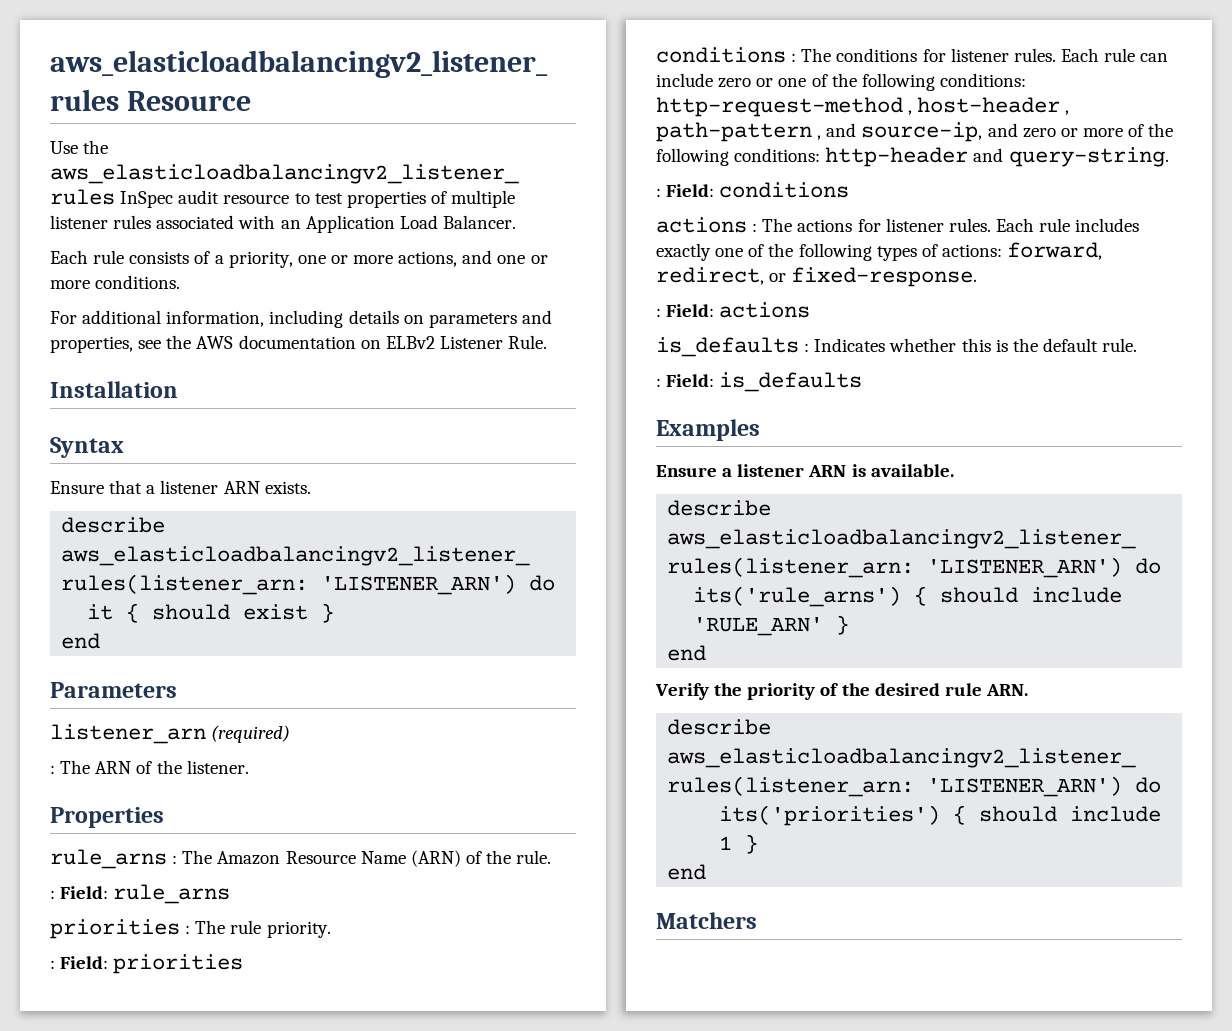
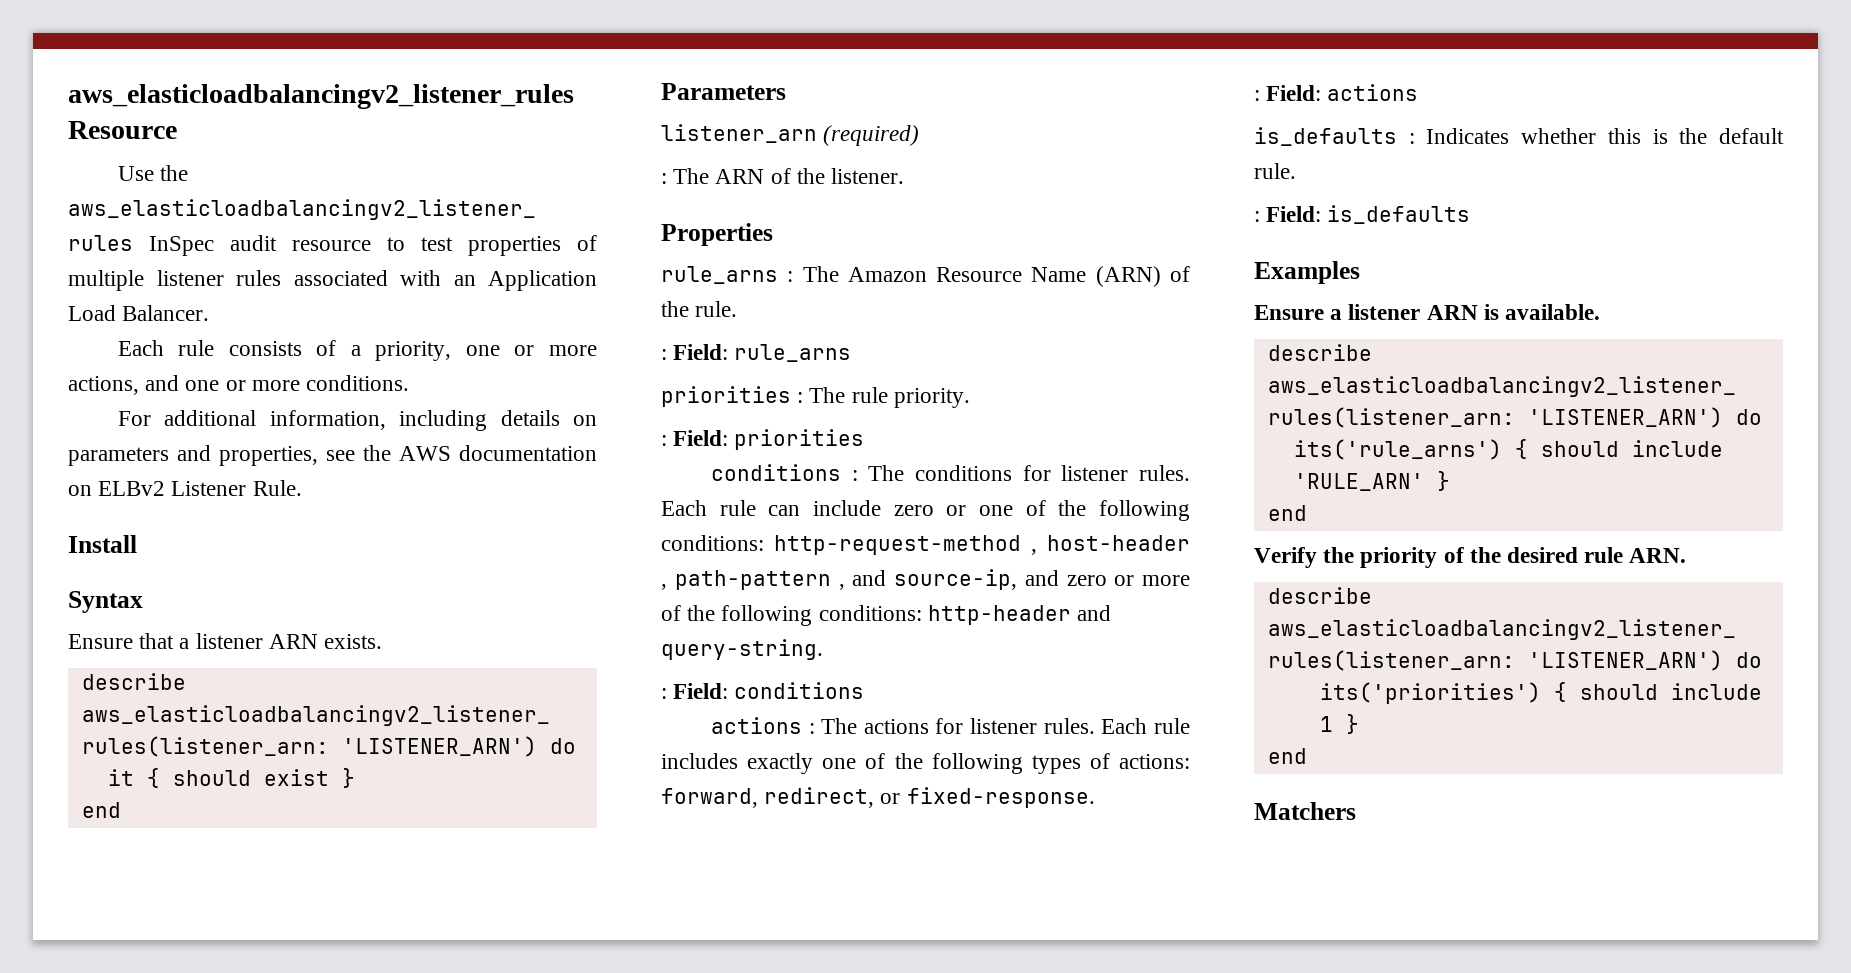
[50,381,178,398] Installation -> [68,535,137,553] Install

